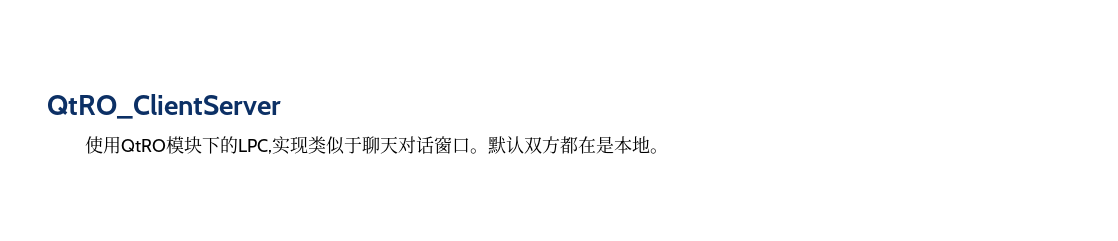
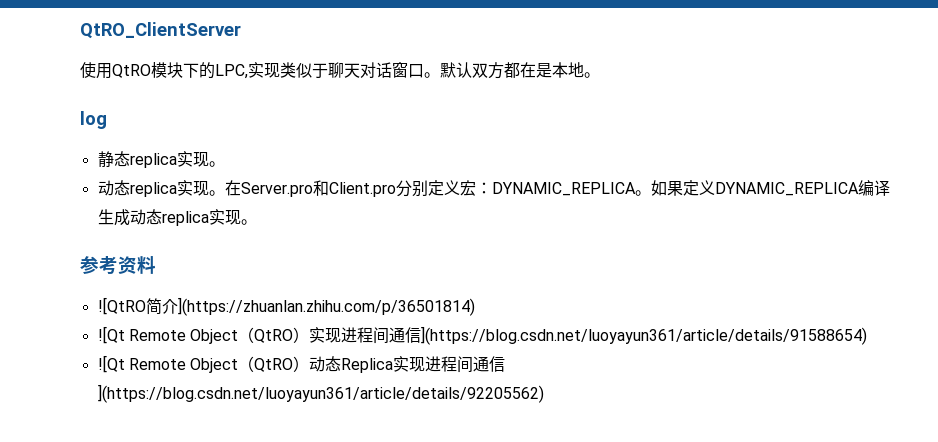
(669, 151) none -> [80,111,107,129] [97,151,225,168] [97,180,890,197] [97,209,257,226] [80,256,156,274] [97,297,475,316] [97,326,868,345] [97,355,506,373] [97,384,544,403] // log // 静态replica实现。 // 动态replica实现。在Server.pro和Client.pro分别定义宏：DYNAMIC_REPLICA。如果定义DYNAMIC_REPLICA编译生成动态replica实现。 // 参考资料 // ![QtRO简介](https://zhuanlan.zhihu.com/p/36501814) // ![Qt Remote Object（QtRO）实现进程间通信](https://blog.csdn.net/luoyayun361/article/details/91588654) // ![Qt Remote Object（QtRO）动态Replica实现进程间通信](https://blog.csdn.net/luoyayun361/article/details/92205562)

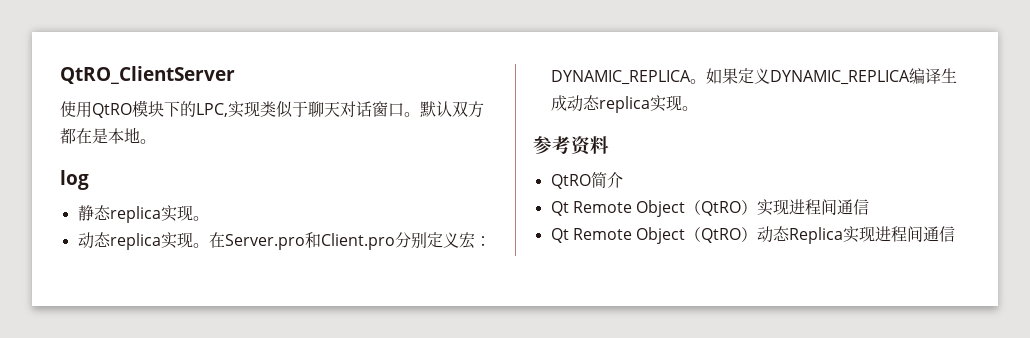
[97,297,146,315] ![QtRO -> [550,174,591,189] QtRO
[177,297,475,316] [97,326,125,344] ](https://zhuanlan.zhihu.com/p/36501814) // ![Qt -> [550,201,569,216] // Qt
[421,326,868,345] [97,355,125,373] ](https://blog.csdn.net/luoyayun361/article/details/91588654) // ![Qt -> [550,228,569,243] // Qt
[97,384,544,403] ](https://blog.csdn.net/luoyayun361/article/details/92205562) -> (956, 234) none

